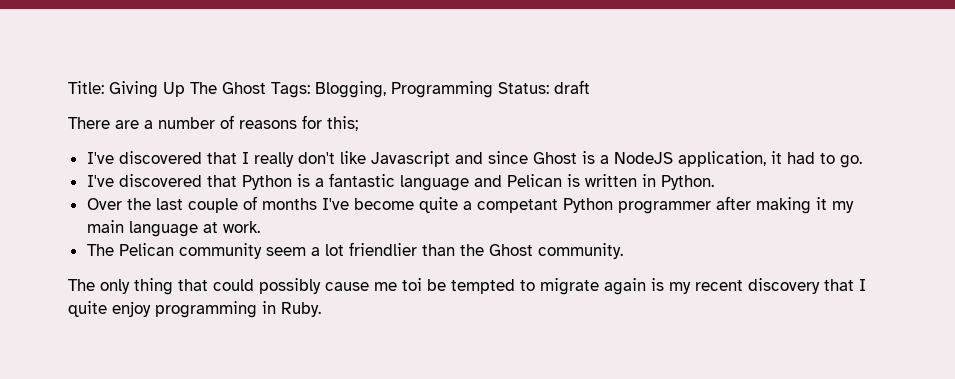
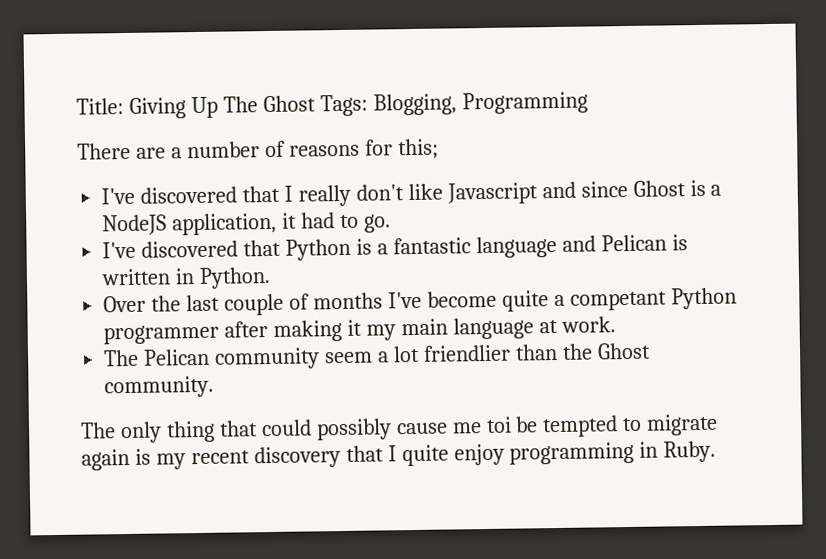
[498,80,590,94] Status: draft -> (588, 103) none

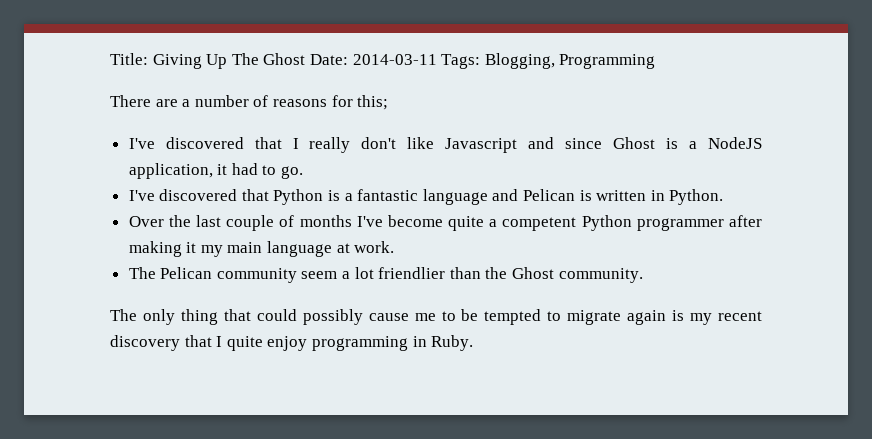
(316, 104) none -> [309,54,437,65] Date: 2014-03-11
[569,291,667,311] competant -> [502,217,577,231] competent
[485,416,512,433] toi -> [441,311,456,321] to

